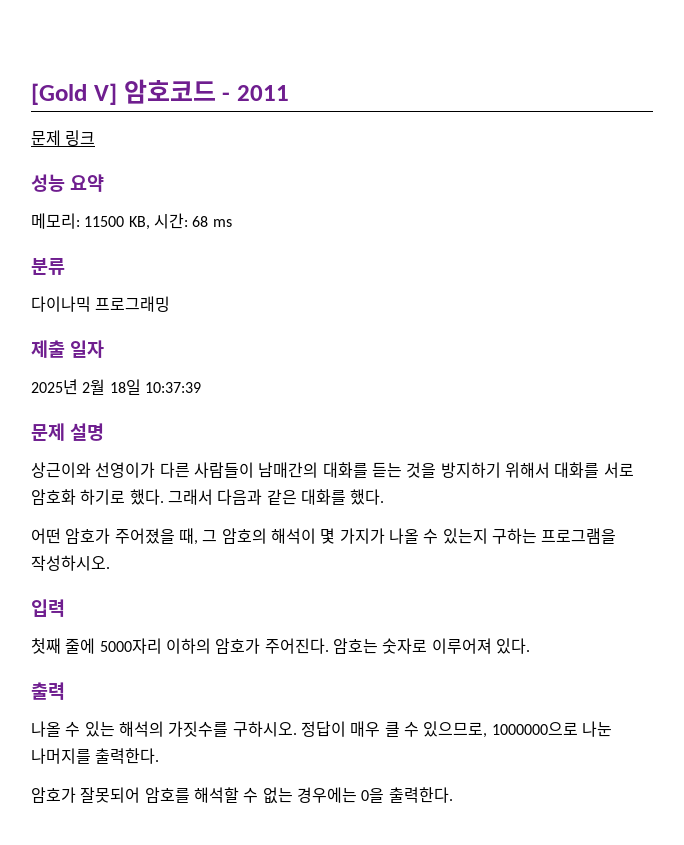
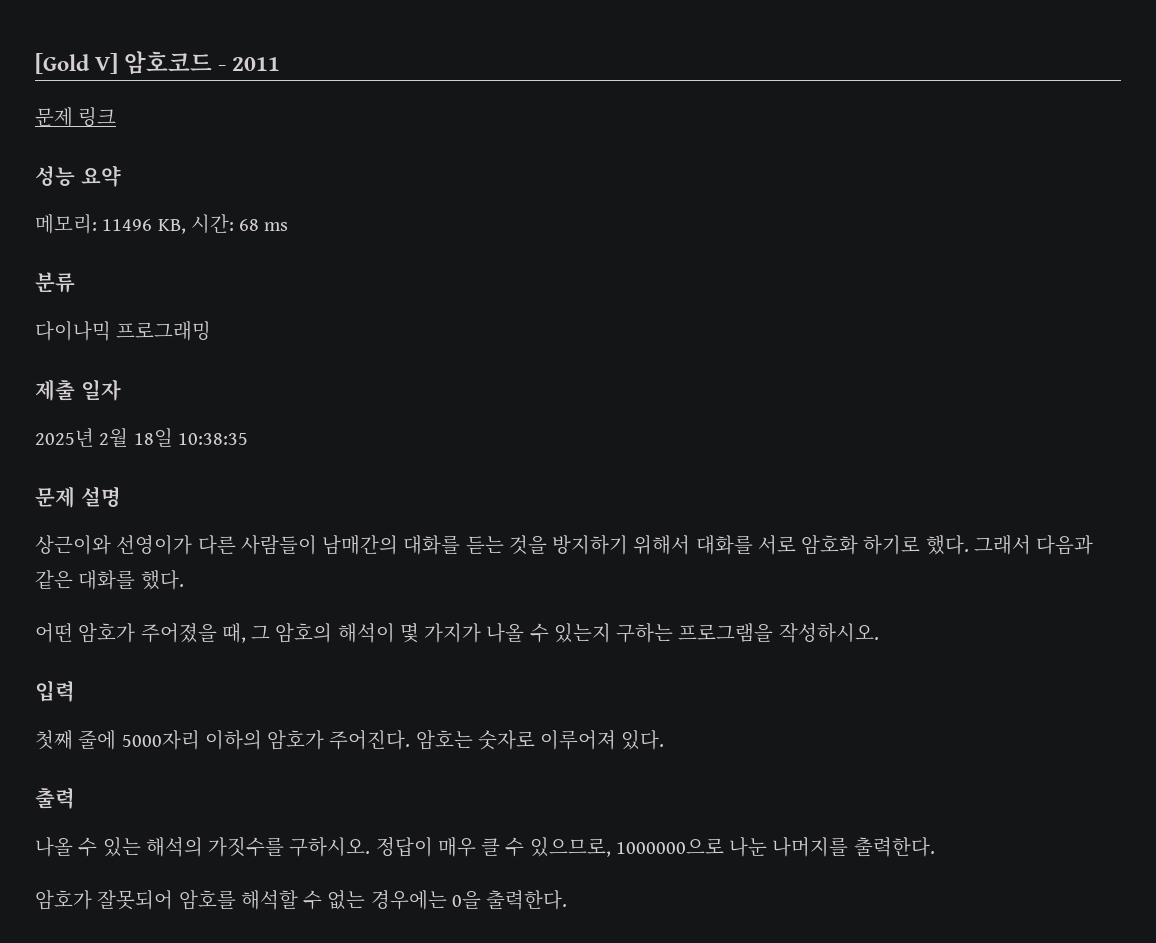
[84,216,125,227] 11500 -> [102,219,153,231] 11496
[144,382,201,393] 10:37:39 -> [177,433,248,445] 10:38:35

